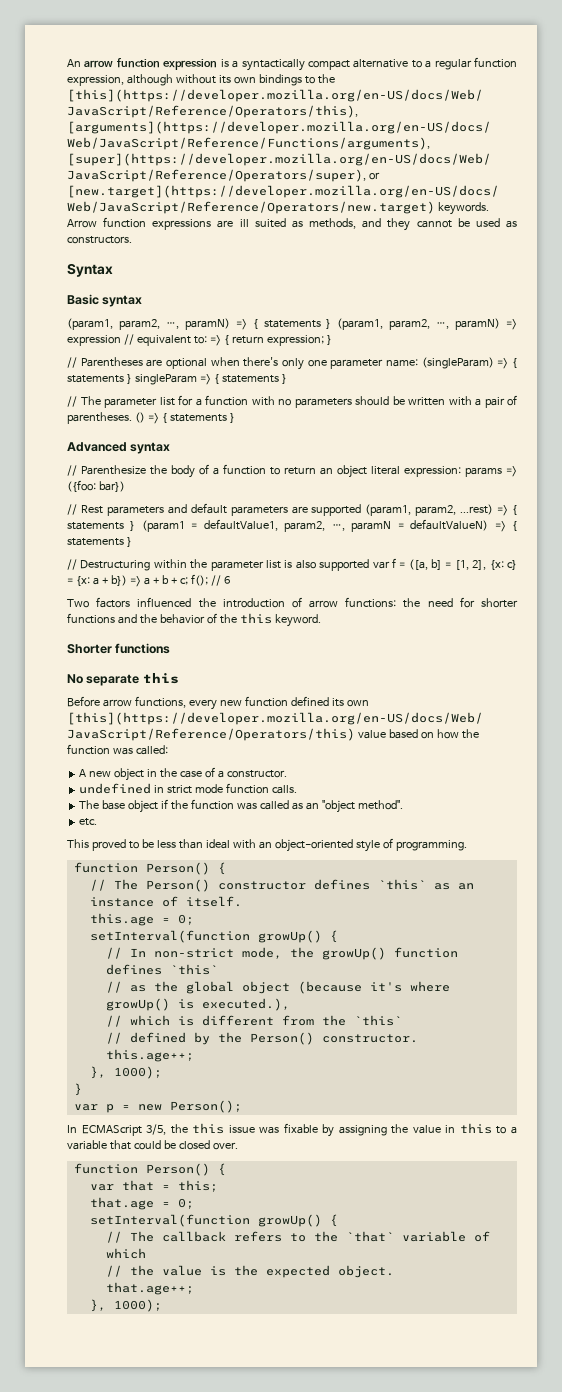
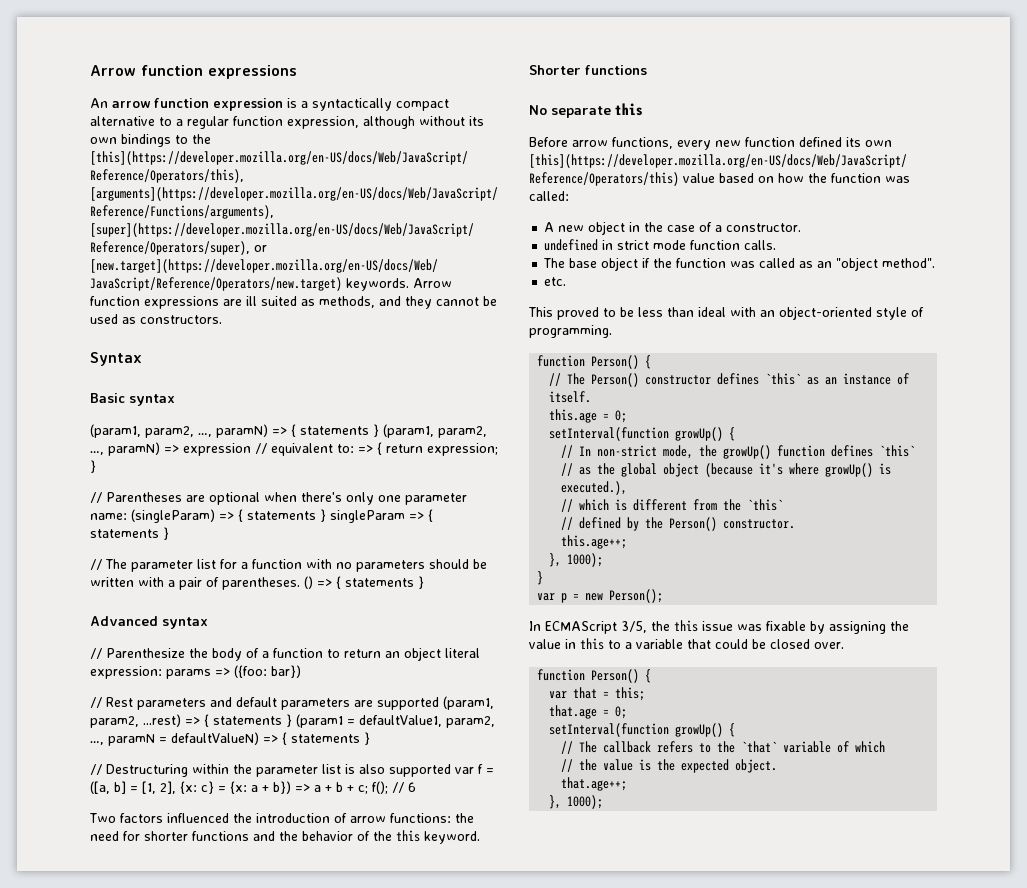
(67, 63) none -> [90,65,297,79] Arrow function expressions //

